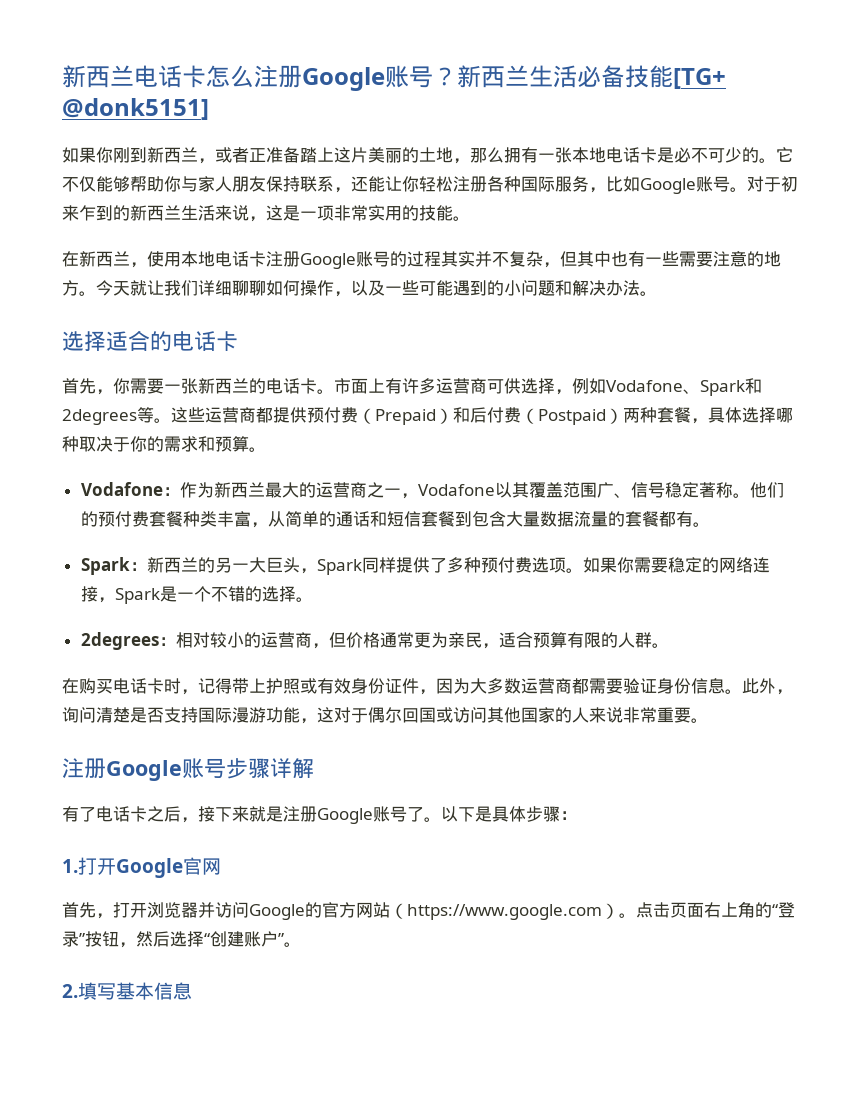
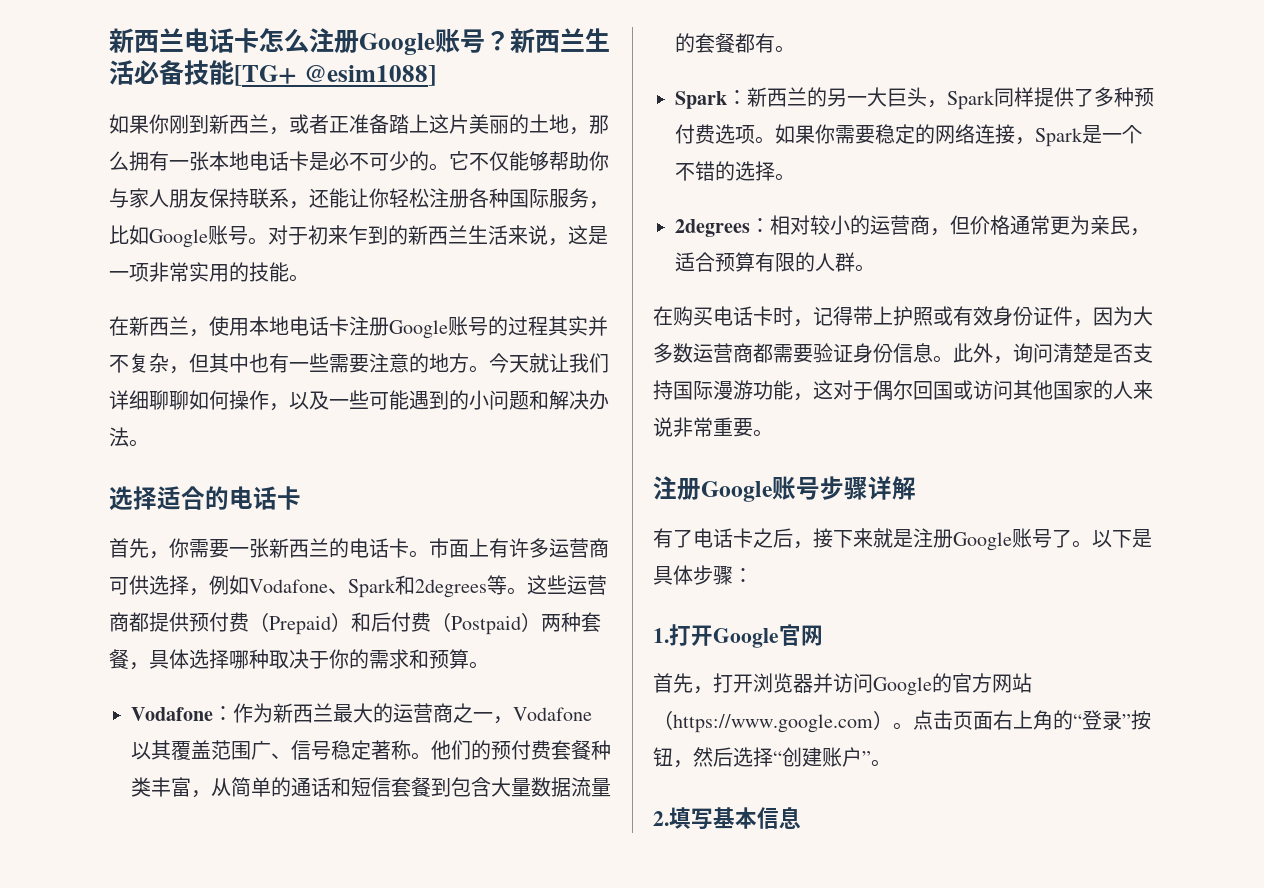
[62,98,209,120] @donk5151] -> [303,65,436,86] @esim1088]

